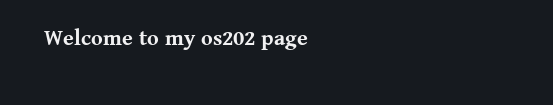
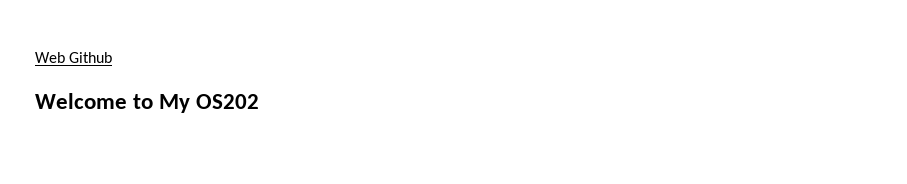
[44,28,308,50] Welcome to my os202 page -> [35,52,113,63] [35,93,260,113] Web Github // Welcome to My OS202

